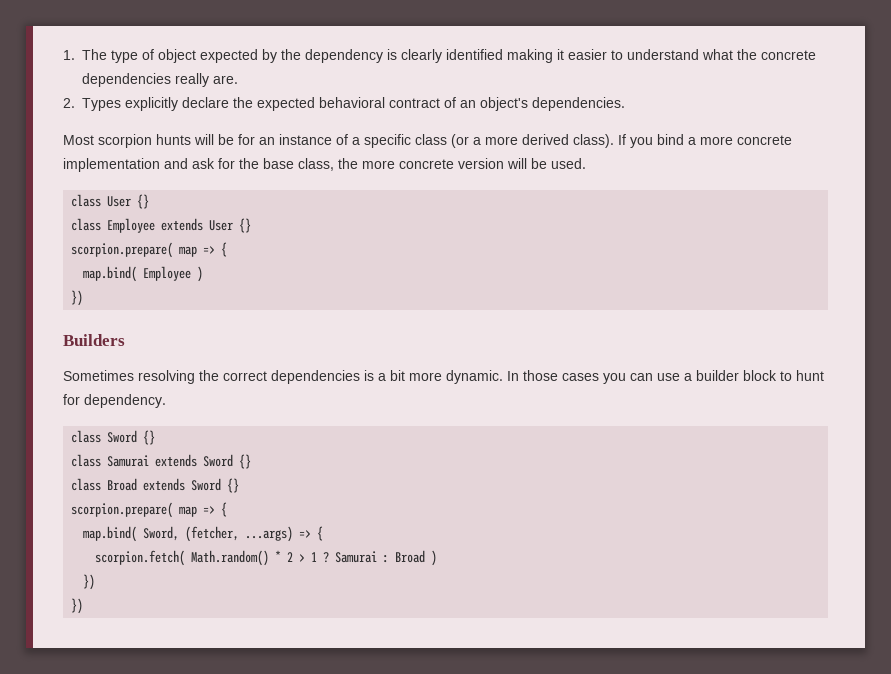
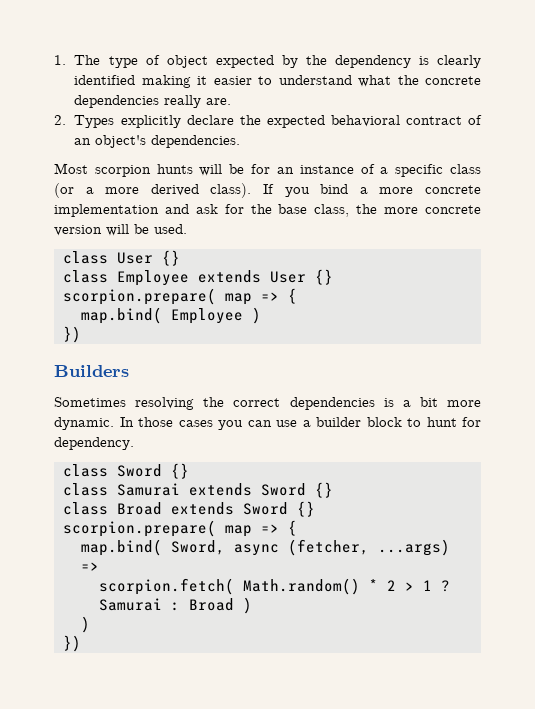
(180, 533) none -> [234,544,279,556] async
[317,526,324,541] { -> (99, 566) none
[83,574,96,590] }) -> [81,616,90,633] )

